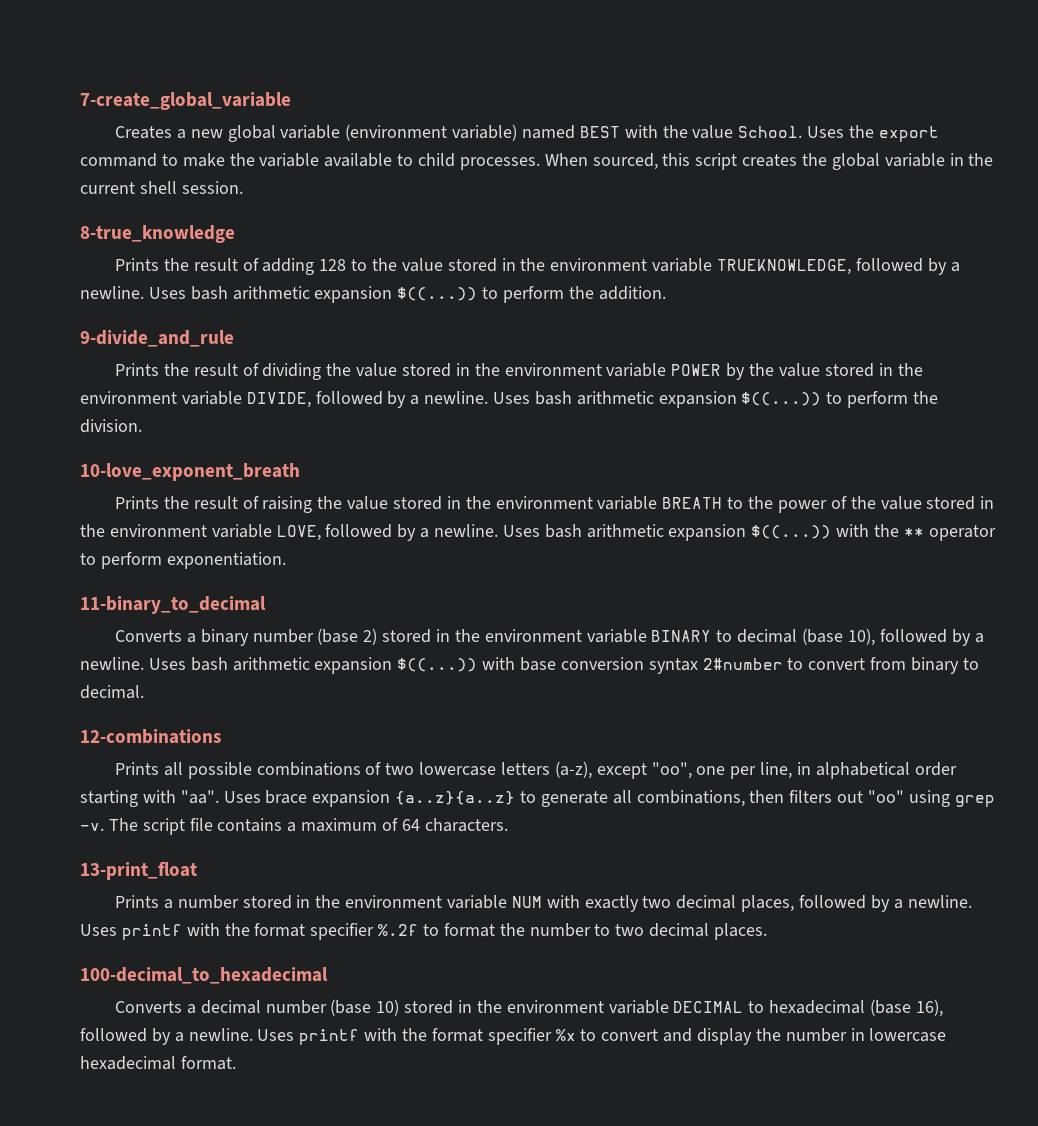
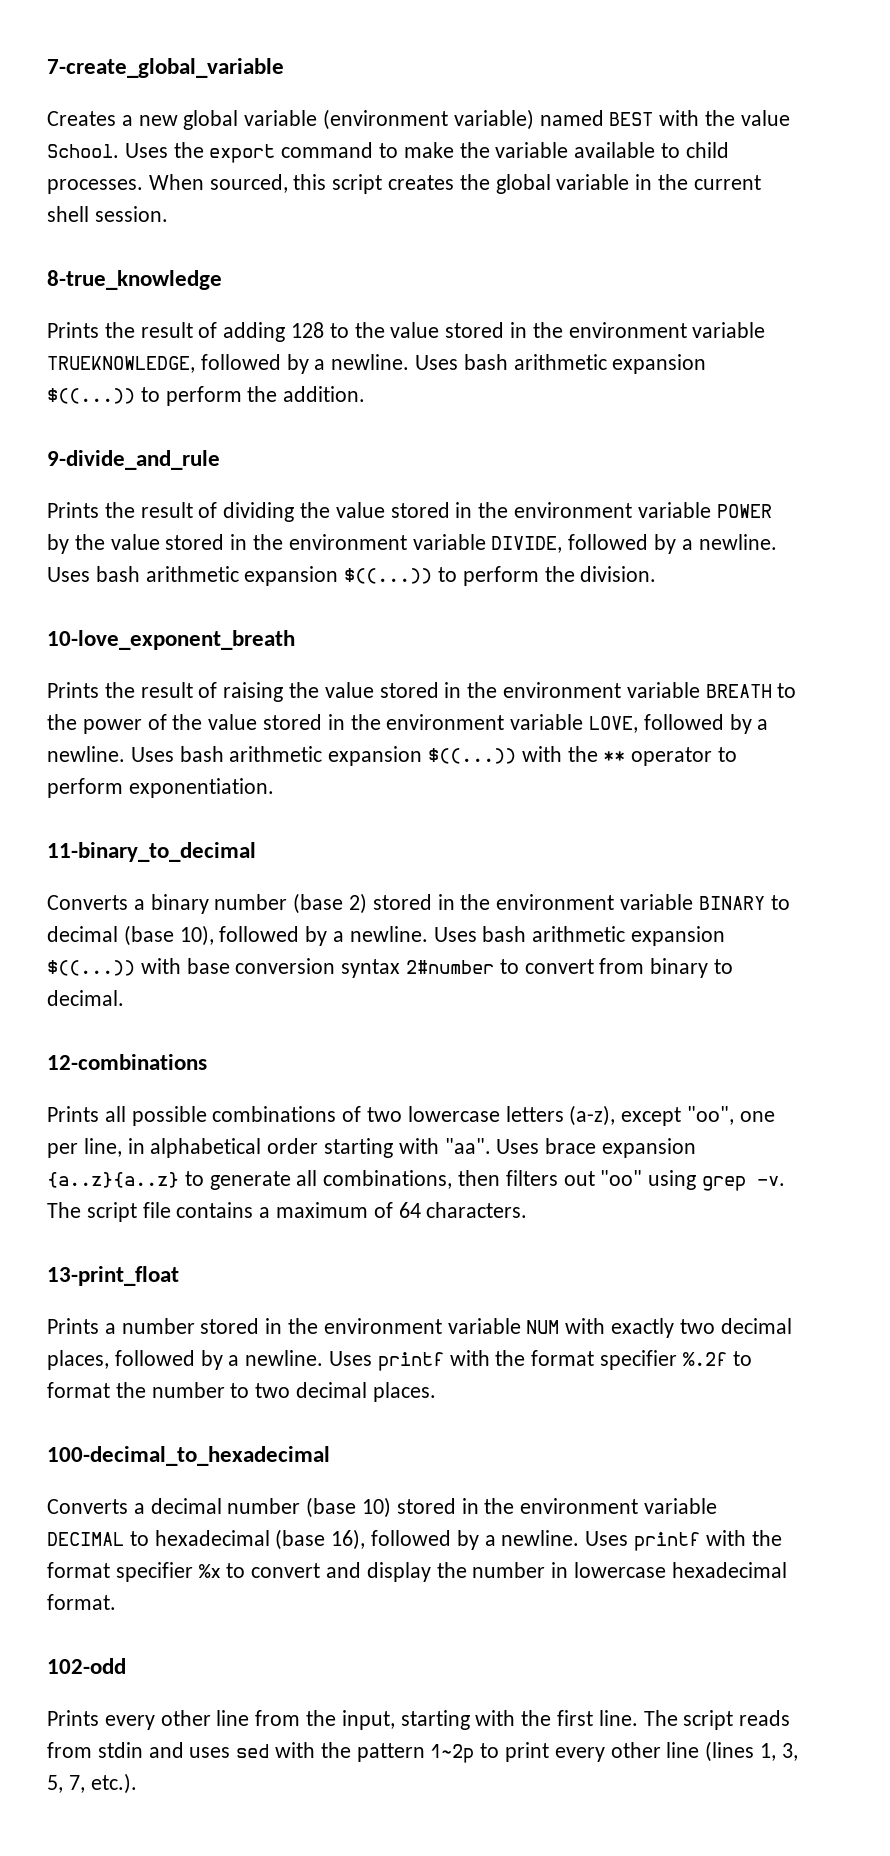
(236, 1063) none -> [47,1658,126,1674] [47,1710,791,1730] [47,1741,798,1763] [47,1773,137,1794] // 102-odd // Prints every other line from the input, starting with the first line. The script reads from stdin and uses sed with the pattern 1~2p to print every other line (lines 1, 3, 5, 7, etc.).

